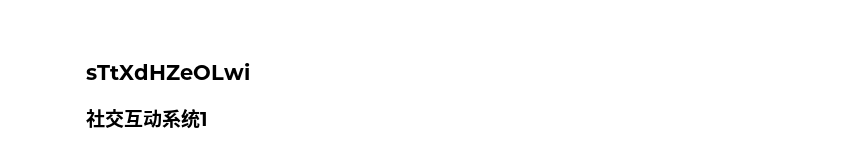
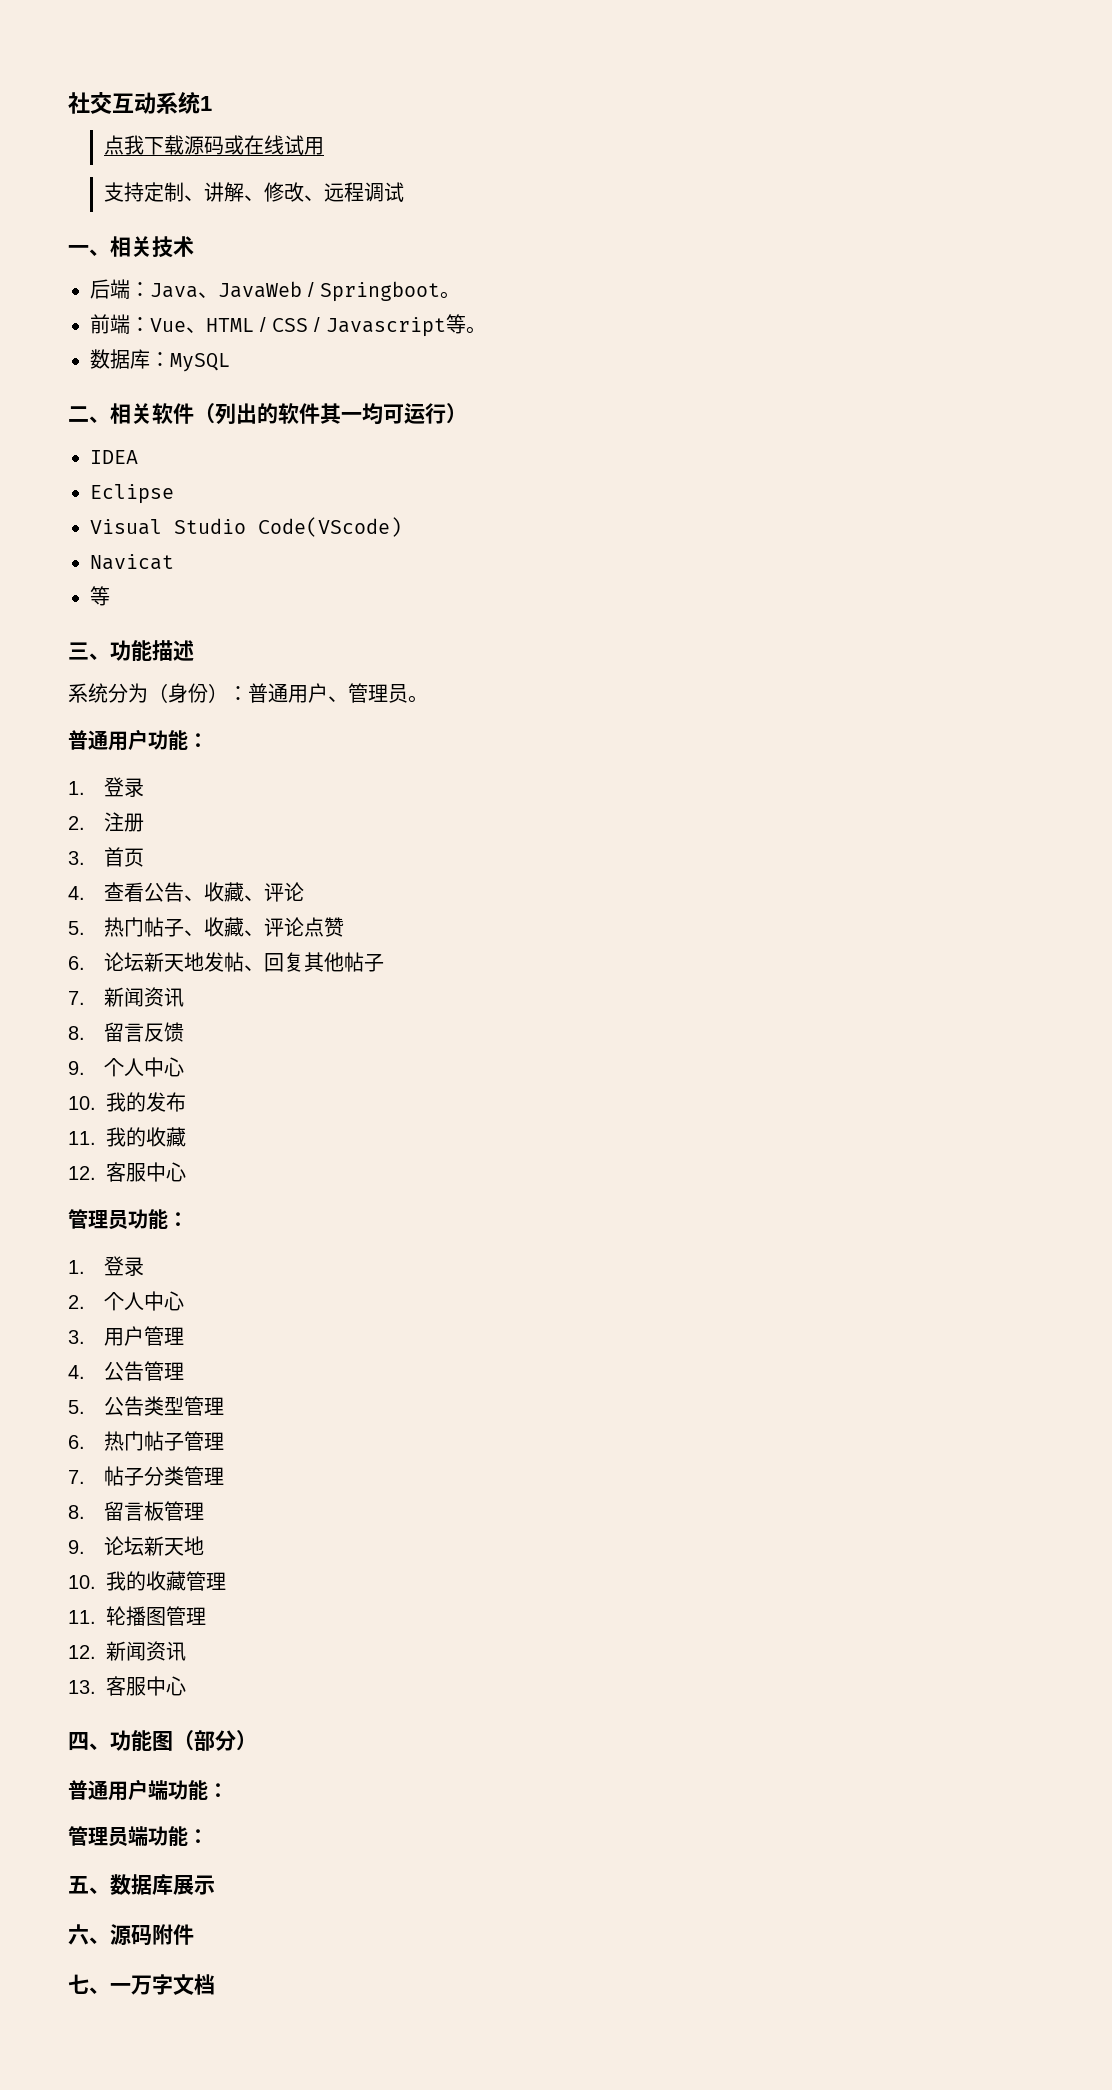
[86,63,250,80] sTtXdHZeOLwi // -> (68, 103) none
(207, 119) none -> [103,135,324,155] [103,182,404,202] [68,236,194,258] [90,279,460,302] [90,314,486,337] [90,349,230,372] [68,403,467,425] [90,450,138,464] [90,484,174,504] [90,517,402,537] [90,554,174,570] [90,586,110,606] [68,640,194,661] [68,683,428,703] [68,729,208,751] [68,777,144,797] [68,812,144,832] [68,847,144,867] [68,882,304,902] [68,917,344,937] [68,952,384,972] [68,987,184,1007] [68,1022,184,1042] [68,1057,184,1077] [68,1092,186,1112] [68,1127,186,1147] [68,1162,186,1182] [68,1209,188,1230] [68,1256,144,1276] [68,1291,184,1311] [68,1326,184,1346] [68,1361,184,1381] [68,1396,224,1416] [68,1431,224,1451] [68,1466,224,1486] [68,1501,204,1521] [68,1536,204,1556] [68,1571,226,1591] [68,1606,206,1626] [68,1641,186,1661] [68,1676,186,1696] [68,1730,257,1751] [68,1779,228,1801] [68,1826,208,1847] [68,1874,215,1895] [68,1924,194,1946] [68,1974,215,1995] // 点我下载源码或在线试用 // 支持定制、讲解、修改、远程调试 // 一、相关技术 // 后端：Java、JavaWeb / Springboot。 // 前端：Vue、HTML / CSS / Javascript等。 // 数据库：MySQL // 二、相关软件（列出的软件其一均可运行） // IDEA // Eclipse // Visual Studio Code(VScode) // Navicat // 等 // 三、功能描述 // 系统分为（身份）：普通用户、管理员。 // 普通用户功能： // 1.登录 // 2.注册 // 3.首页 // 4.查看公告、收藏、评论 // 5.热门帖子、收藏、评论点赞 // 6.论坛新天地发帖、回复其他帖子 // 7.新闻资讯 // 8.留言反馈 // 9.个人中心 // 10.我的发布 // 11.我的收藏 // 12.客服中心 // 管理员功能： // 1.登录 // 2.个人中心 // 3.用户管理 // 4.公告管理 // 5.公告类型管理 // 6.热门帖子管理 // 7.帖子分类管理 // 8.留言板管理 // 9.论坛新天地 // 10.我的收藏管理 // 11.轮播图管理 // 12.新闻资讯 // 13.客服中心 // 四、功能图（部分） // 普通用户端功能： // 管理员端功能： // 五、数据库展示 // 六、源码附件 // 七、一万字文档

